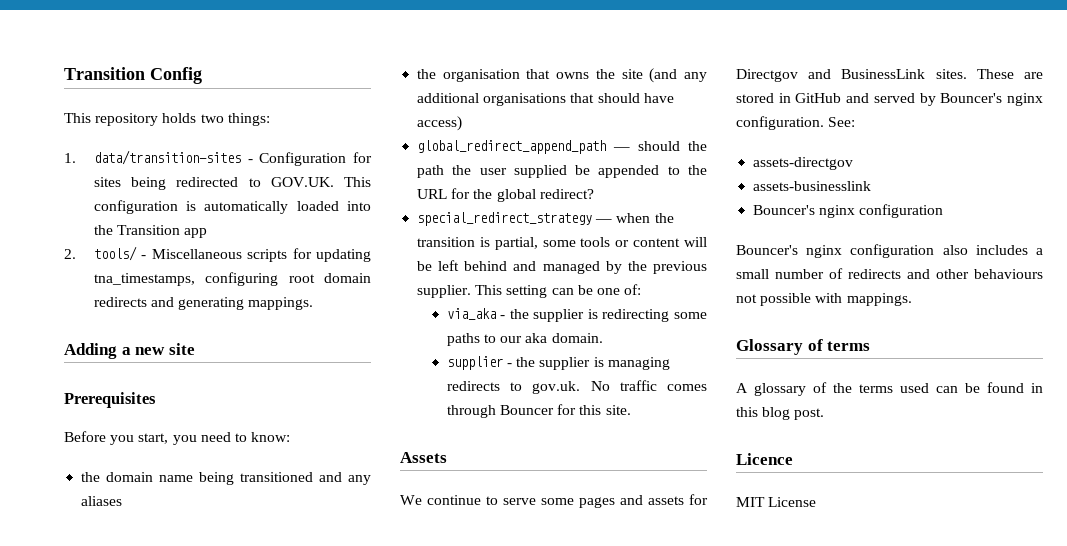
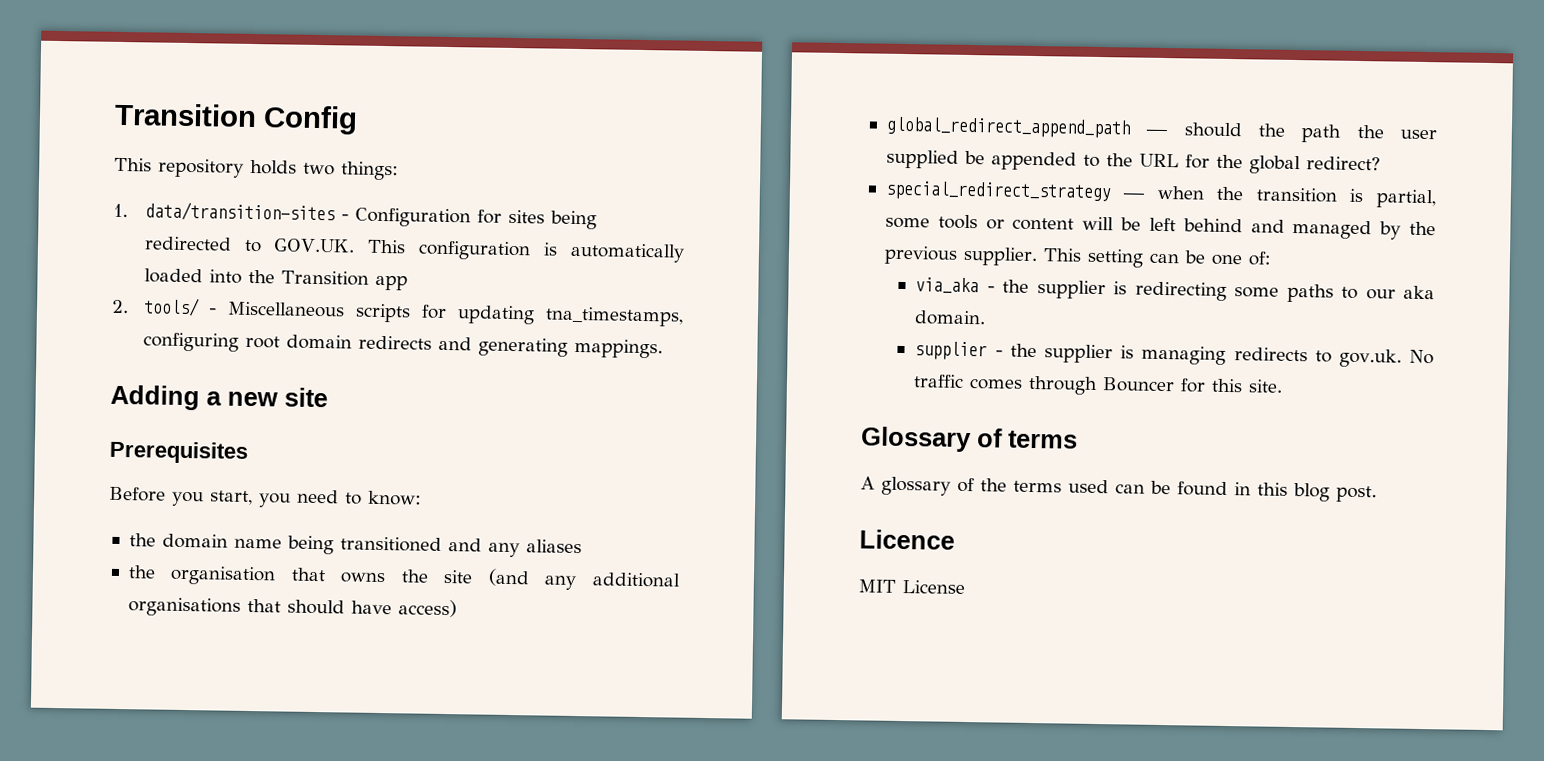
[400,452,447,463] [400,494,708,508] [736,69,1043,82] [736,93,1043,106] [736,116,856,130] [753,157,854,170] [753,181,872,191] [753,204,944,218] [736,244,1043,258] [736,268,1043,279] [736,293,912,306] // Assets // We continue to serve some pages and assets for Directgov and BusinessLink sites. These are stored in GitHub and served by Bouncer's nginx configuration. See: // assets-directgov // assets-businesslink // Bouncer's nginx configuration // Bouncer's nginx configuration also includes a small number of redirects and other behaviours not possible with mappings. -> (1284, 386) none

